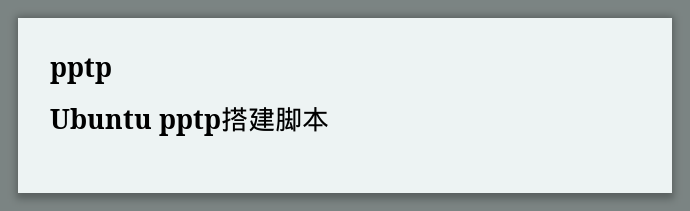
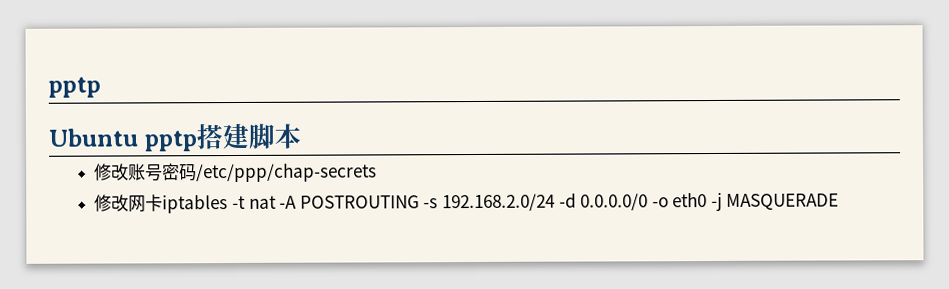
(330, 119) none -> [94,162,378,183] [94,192,840,214] // 修改账号密码/etc/ppp/chap-secrets // 修改网卡iptables -t nat -A POSTROUTING -s 192.168.2.0/24 -d 0.0.0.0/0 -o eth0 -j MASQUERADE

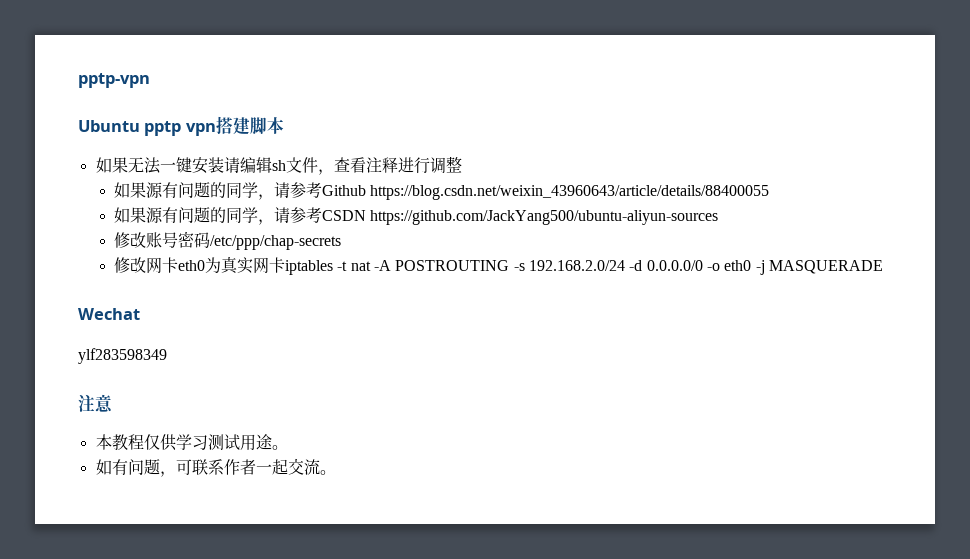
[48,76,101,98] pptp -> [78,73,150,88] pptp-vpn
(198, 141) none -> [185,123,216,136] vpn
(302, 136) none -> [95,156,462,175] [114,182,770,200] [114,207,719,225] // 如果无法一键安装请编辑sh文件，查看注释进行调整 // 如果源有问题的同学，请参考Github https://blog.csdn.net/weixin_43960643/article/details/88400055 // 如果源有问题的同学，请参考CSDN https://github.com/JackYang500/ubuntu-aliyun-sources
(164, 203) none -> [178,256,286,274] eth0为真实网卡
(840, 201) none -> [78,308,140,320] [78,348,167,364] [78,394,113,413] [95,434,288,451] [95,458,336,477] // Wechat // ylf283598349 // 注意 // 本教程仅供学习测试用途。 // 如有问题，可联系作者一起交流。

